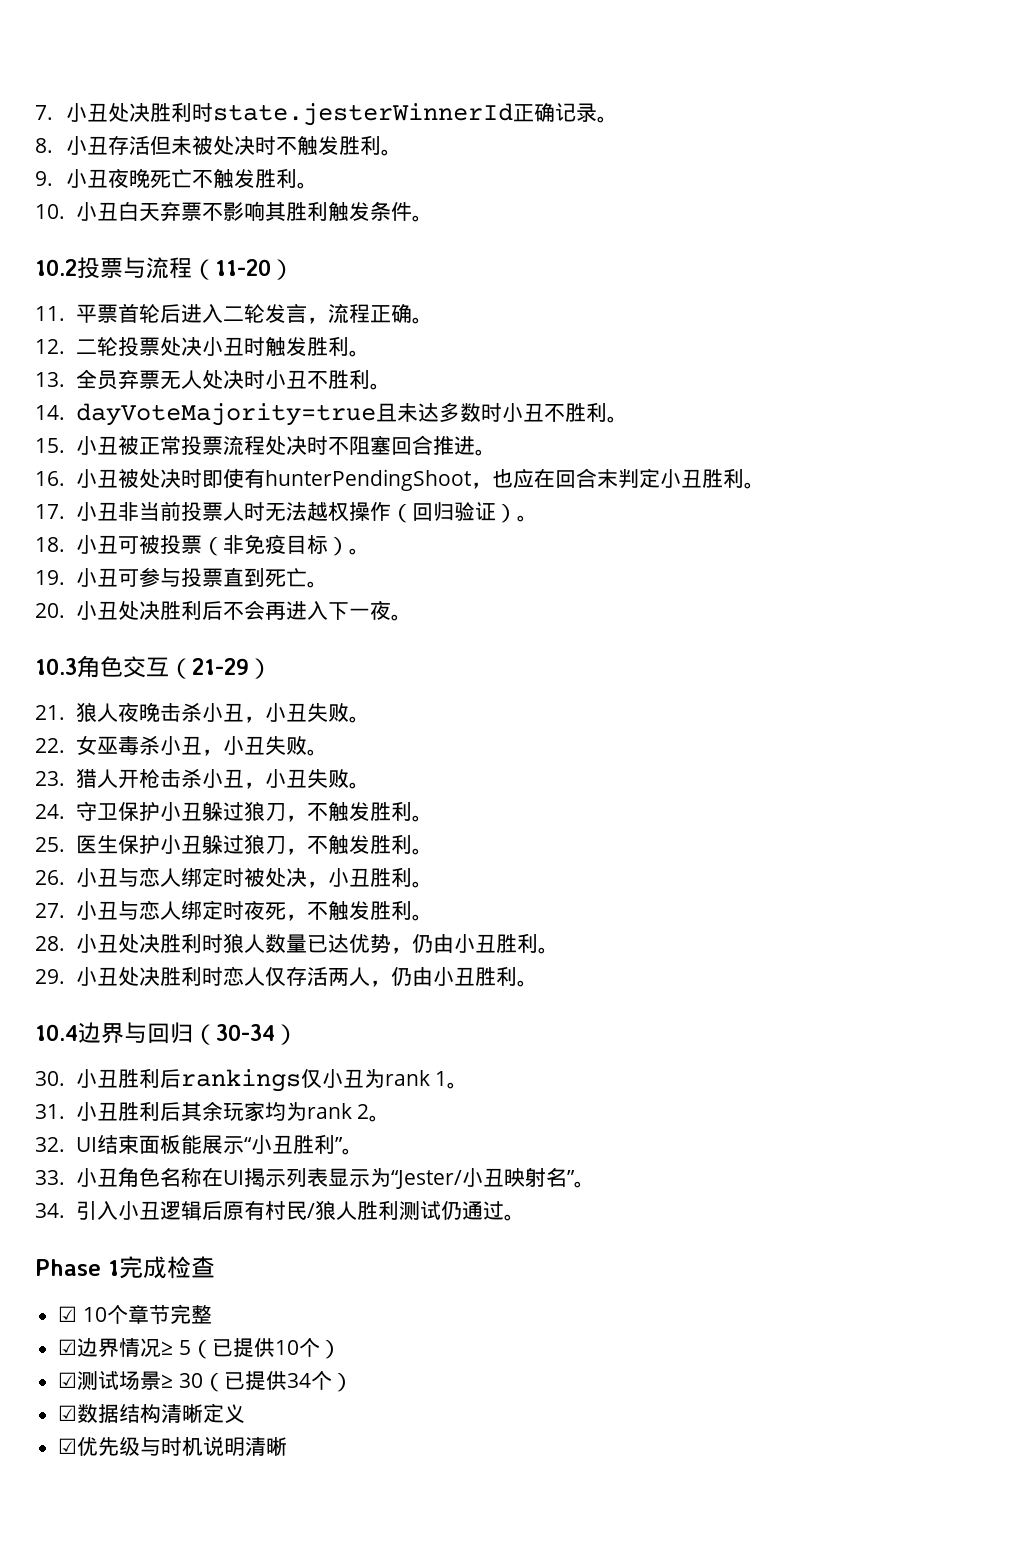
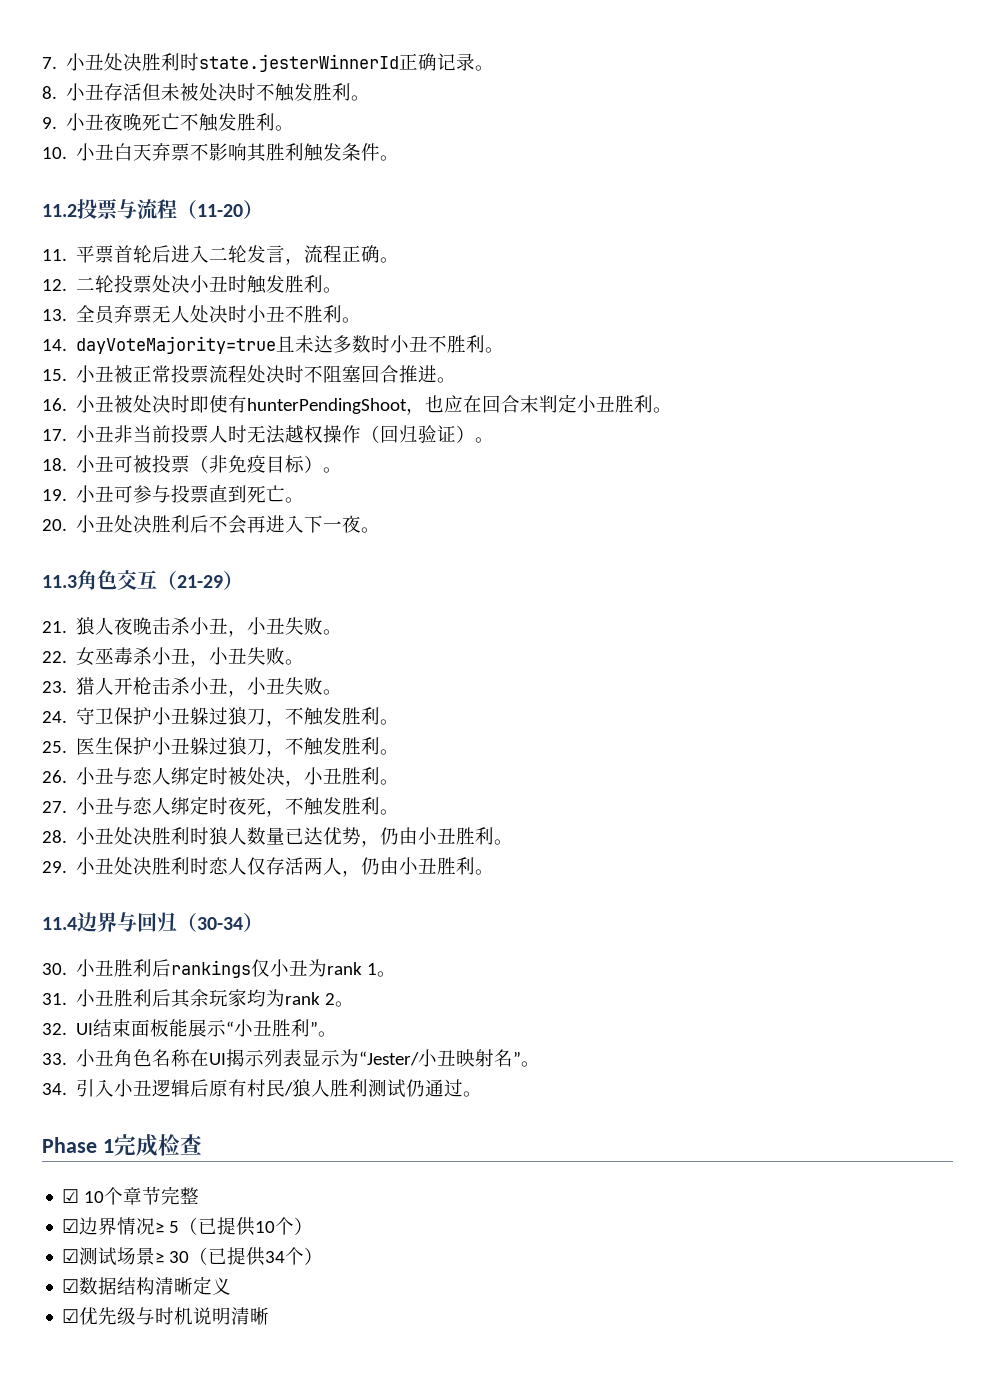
[35,259,77,276] 10.2 -> [42,204,77,217] 11.2
[35,658,77,675] 10.3 -> [42,575,77,588] 11.3
[35,1024,78,1041] 10.4 -> [42,917,77,930] 11.4

